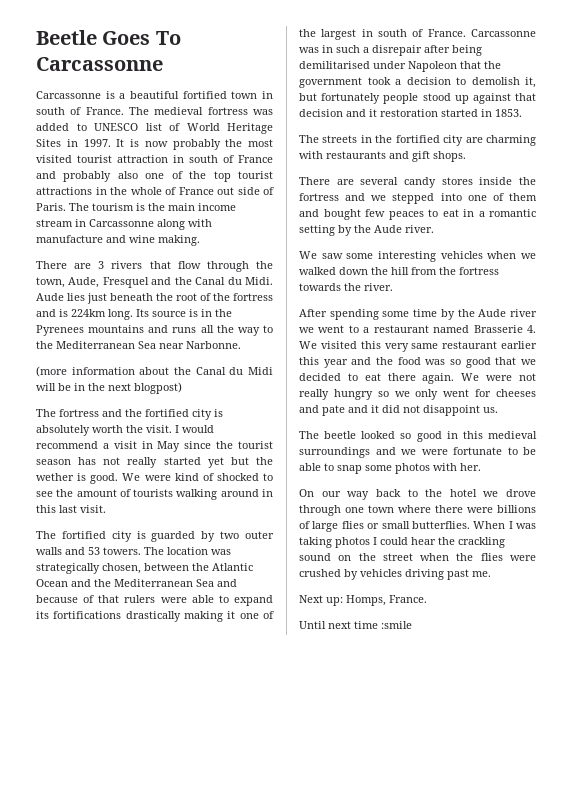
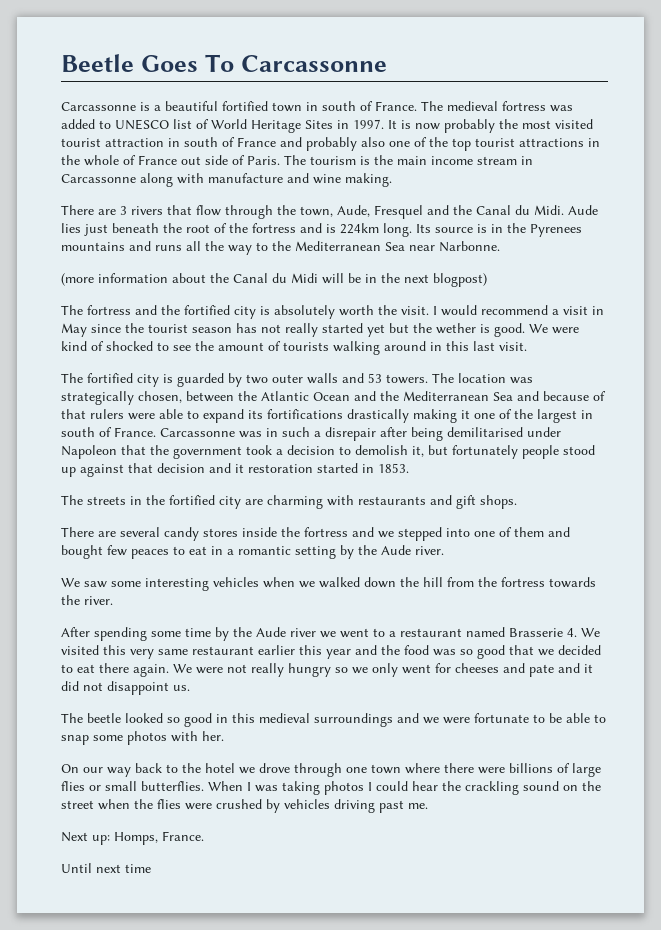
[381,621,412,629] :smile -> (151, 868) none

